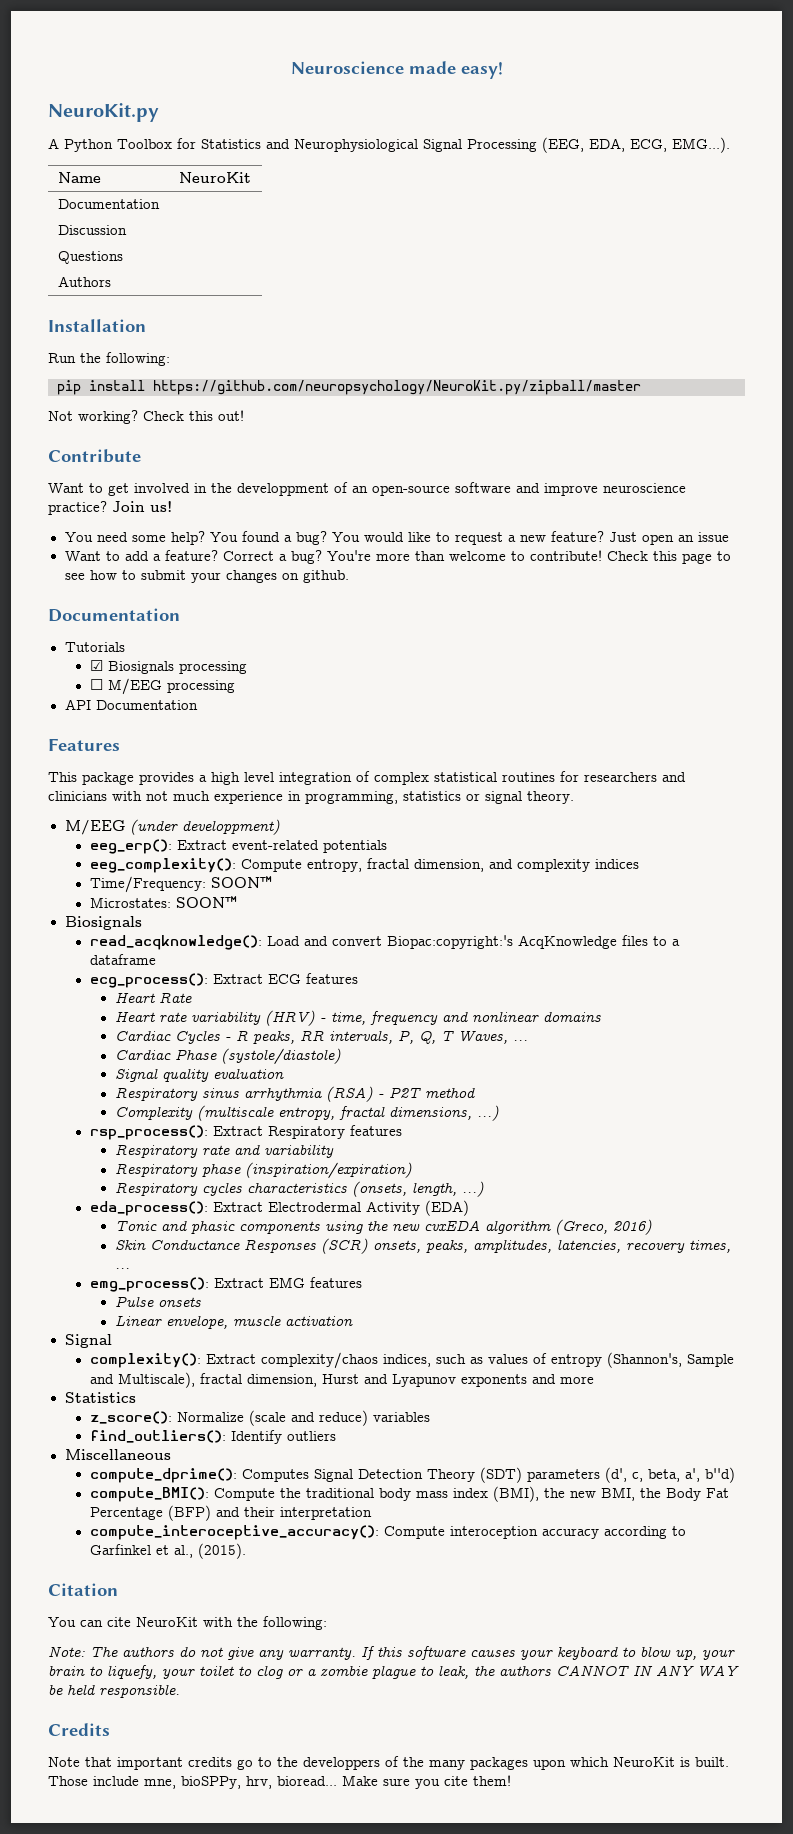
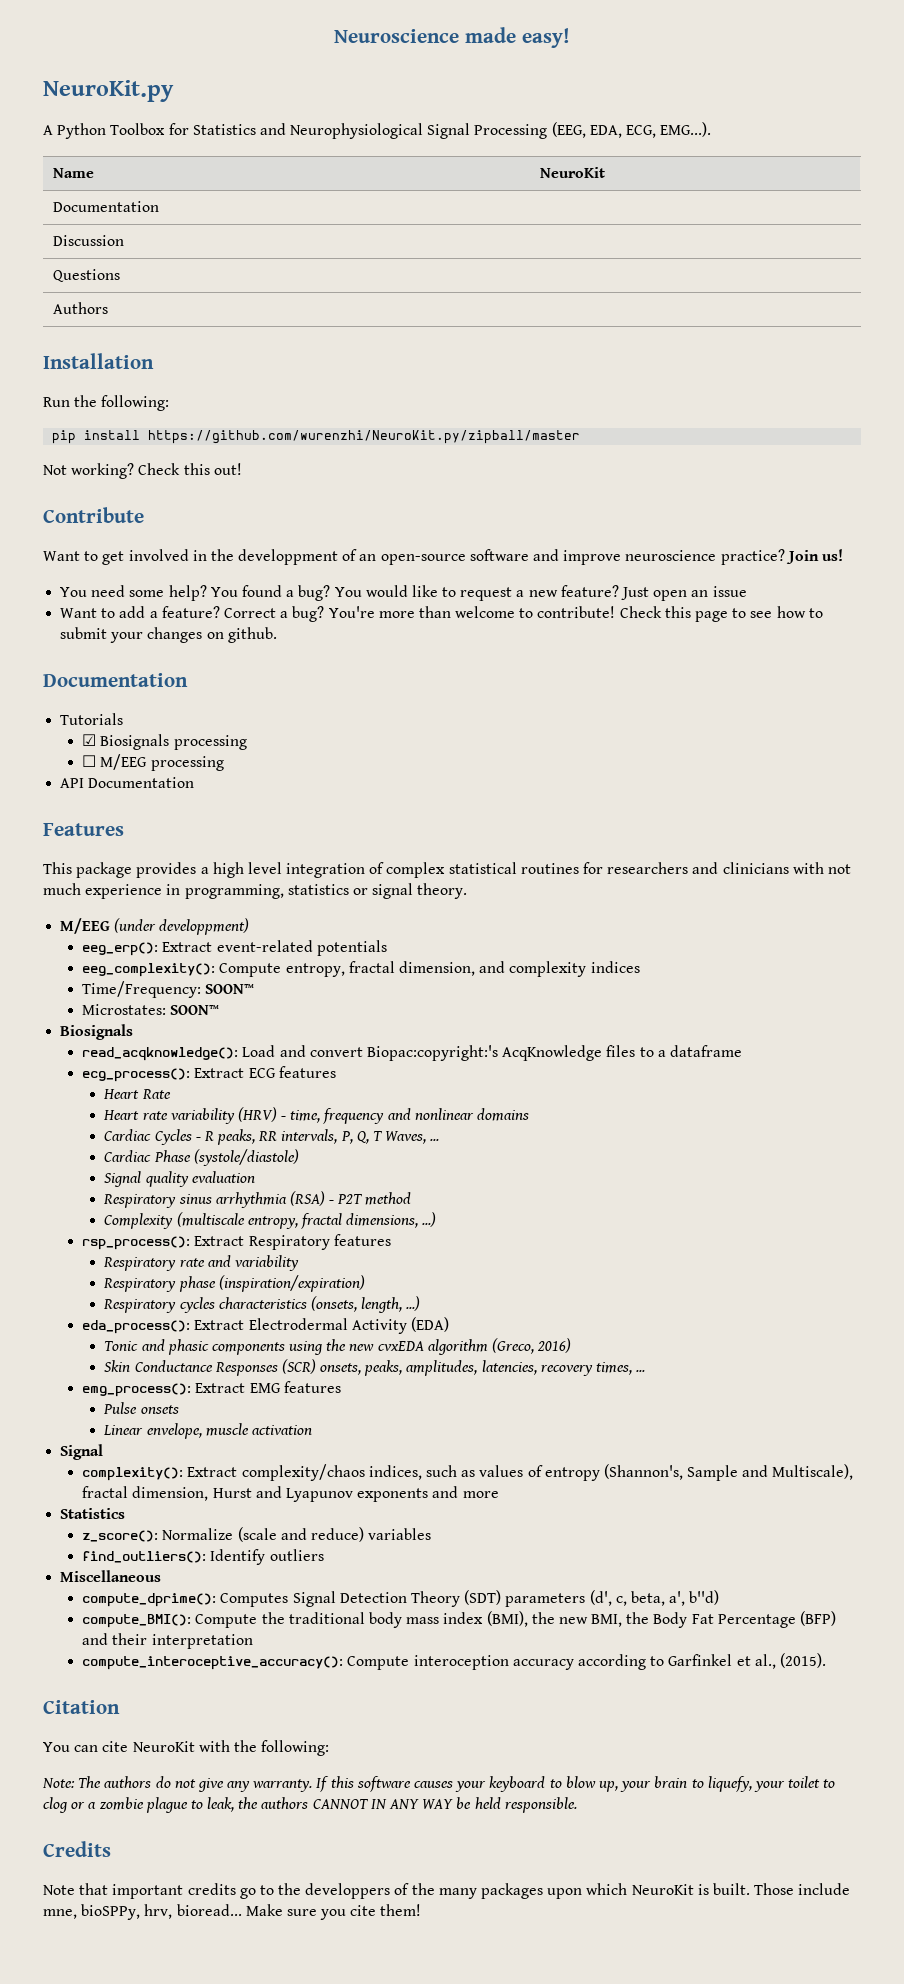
[153,380,641,395] https://github.com/neuropsychology/NeuroKit.py/zipball/master -> [148,430,581,444] https://github.com/wurenzhi/NeuroKit.py/zipball/master

